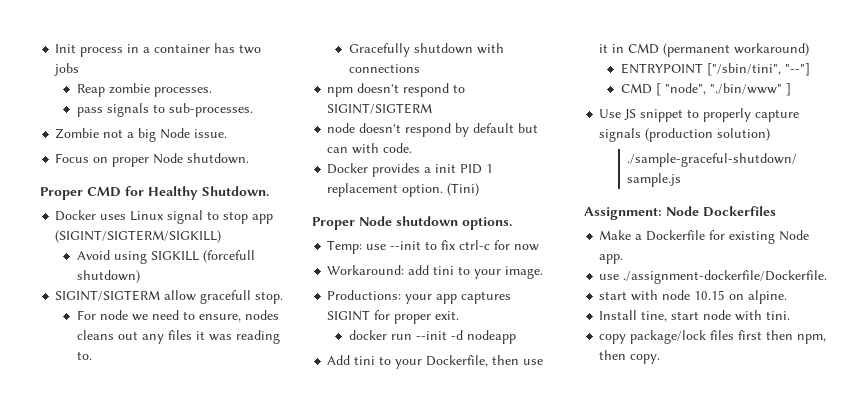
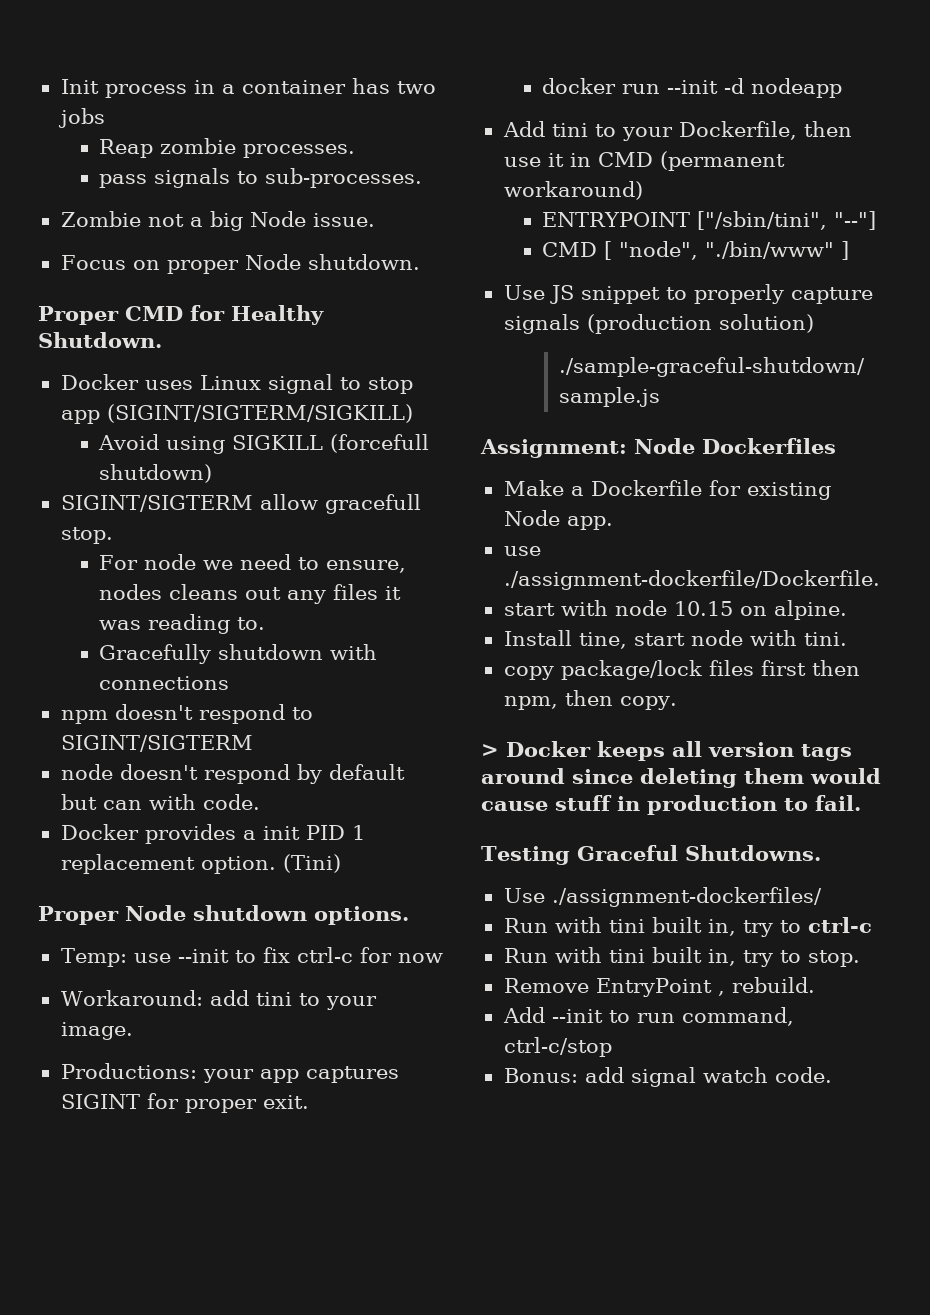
(661, 359) none -> [481,741,852,761] [481,768,881,788] [481,795,861,815] [481,845,821,865] [503,887,822,907] [503,917,872,937] [503,947,860,967] [503,977,815,997] [502,1007,794,1026] [503,1037,612,1057] [503,1067,832,1087] // > Docker keeps all version tags around since deleting them would cause stuff in production to fail. // Testing Graceful Shutdowns. // Use ./assignment-dockerfiles/ // Run with tini built in, try to ctrl-c // Run with tini built in, try to stop. // Remove EntryPoint , rebuild. // Add --init to run command, ctrl-c/stop // Bonus: add signal watch code.

